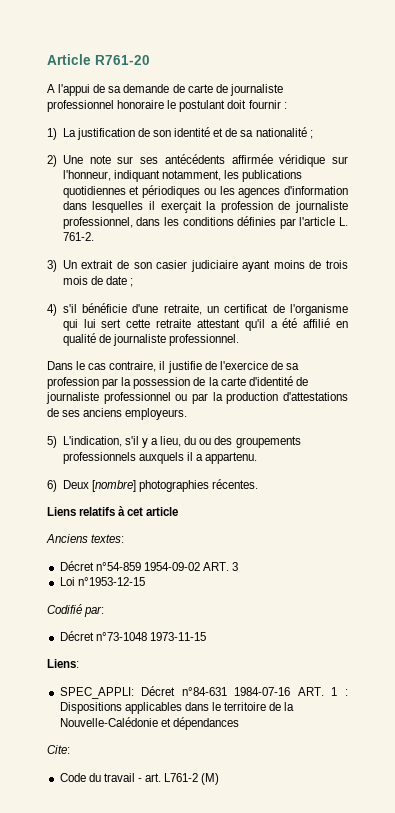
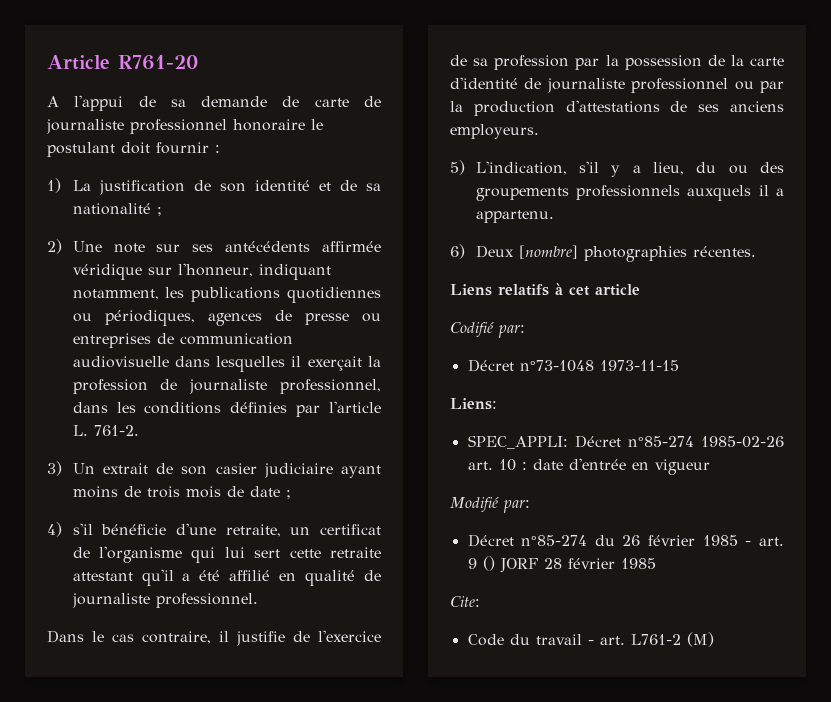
[129,185,348,198] et périodiques ou les agences d'information -> [72,310,381,326] [72,333,293,348] [72,356,169,368] ou périodiques, agences de presse ou entreprises de communication audiovisuelle
[46,534,125,543] [59,561,239,571] [59,577,145,586] // Anciens textes: // Décret n°54-859 1954-09-02 ART. 3 // Loi n°1953-12-15 -> (640, 290) none
[181,687,348,696] [59,702,295,714] [59,717,239,730] n°84-631 1984-07-16 ART. 1 : Dispositions applicables dans le territoire de la Nouvelle-Calédonie et dépendances -> [627,436,784,448] [467,458,710,475] [450,497,530,513] [467,534,784,547] [467,556,656,573] n°85-274 1985-02-26 art. 10 : date d'entrée en vigueur // Modifié par: // Décret n°85-274 du 26 février 1985 - art. 9 () JORF 28 février 1985

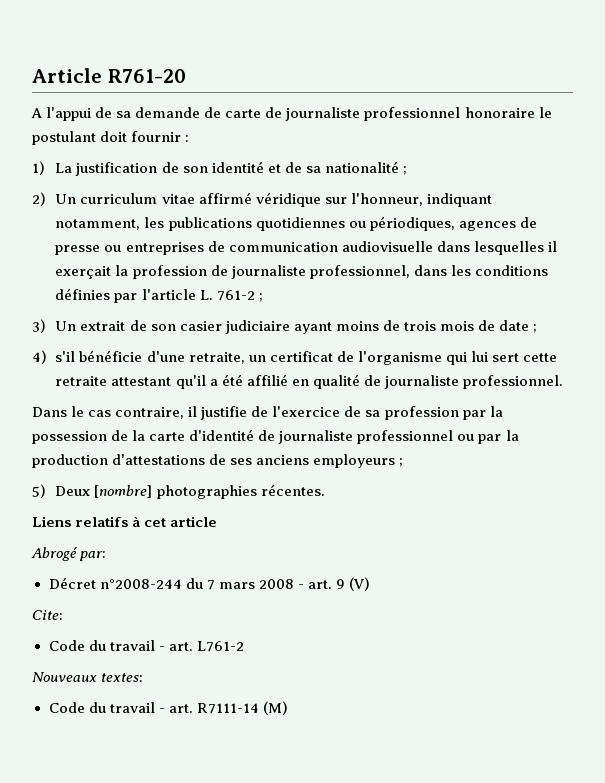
[72,241,381,253] Une note sur ses antécédents affirmée -> [55,192,252,204] Un curriculum vitae affirmé
[93,425,139,436] 761-2. -> [216,290,263,302] 761-2 ;
[450,124,539,139] [450,160,784,177] [475,185,784,201] [475,210,554,223] [450,244,465,259] employeurs. // 5) L'indication, s'il y a lieu, du ou des groupements professionnels auxquels il a appartenu. // 6) -> [313,454,404,468] [32,484,46,498] employeurs ; // 5)
[450,322,525,338] [467,359,679,372] [450,398,497,410] [467,435,784,449] [467,458,710,475] [450,497,530,513] [467,534,784,547] [467,556,656,573] Codifié par: // Décret n°73-1048 1973-11-15 // Liens: // SPEC_APPLI: Décret n°85-274 1985-02-26 art. 10 : date d'entrée en vigueur // Modifié par: // Décret n°85-274 du 26 février 1985 - art. 9 () JORF 28 février 1985 -> [31,547,107,561] [48,577,370,591] Abrogé par: // Décret n°2008-244 du 7 mars 2008 - art. 9 (V)
(681, 639) none -> [32,672,144,682] [48,702,259,714] // Nouveaux textes: // Code du travail - art. R7111-14

